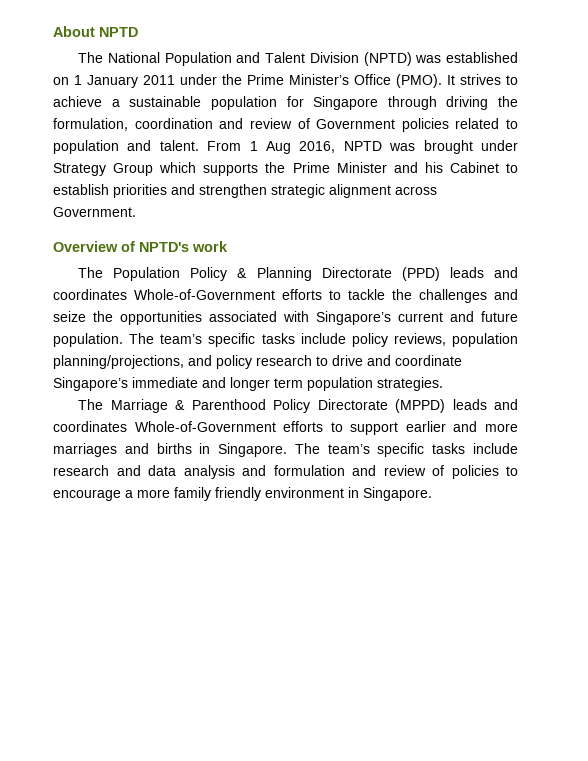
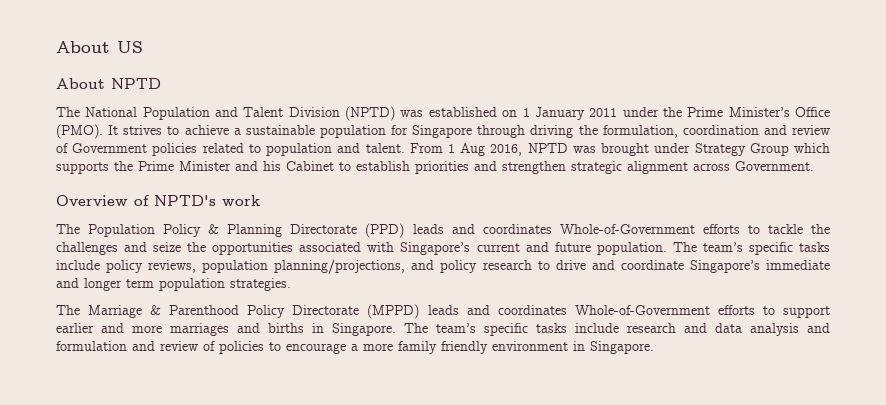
[53,26,95,37] About -> [56,41,143,53] [56,78,105,89] About US // About

